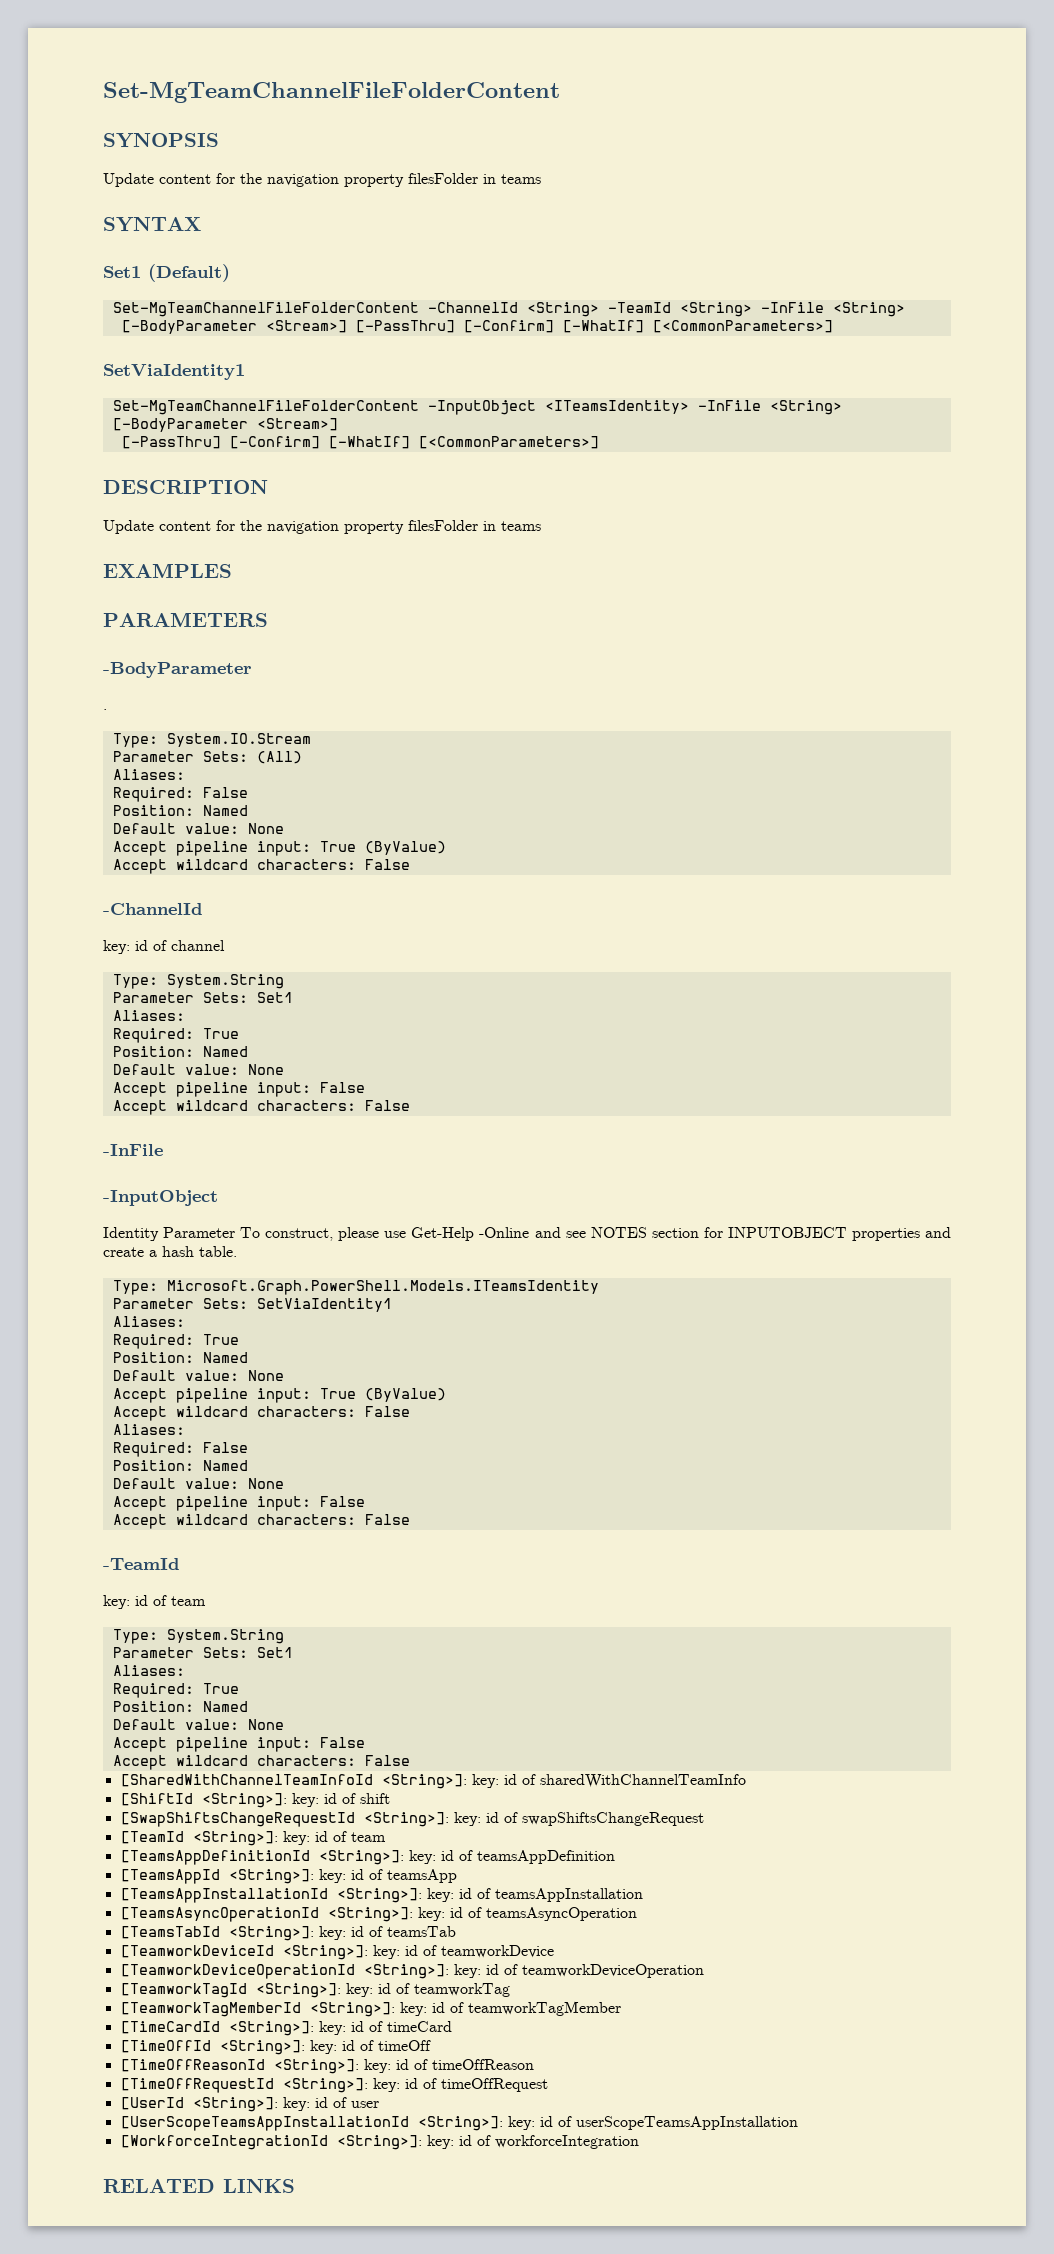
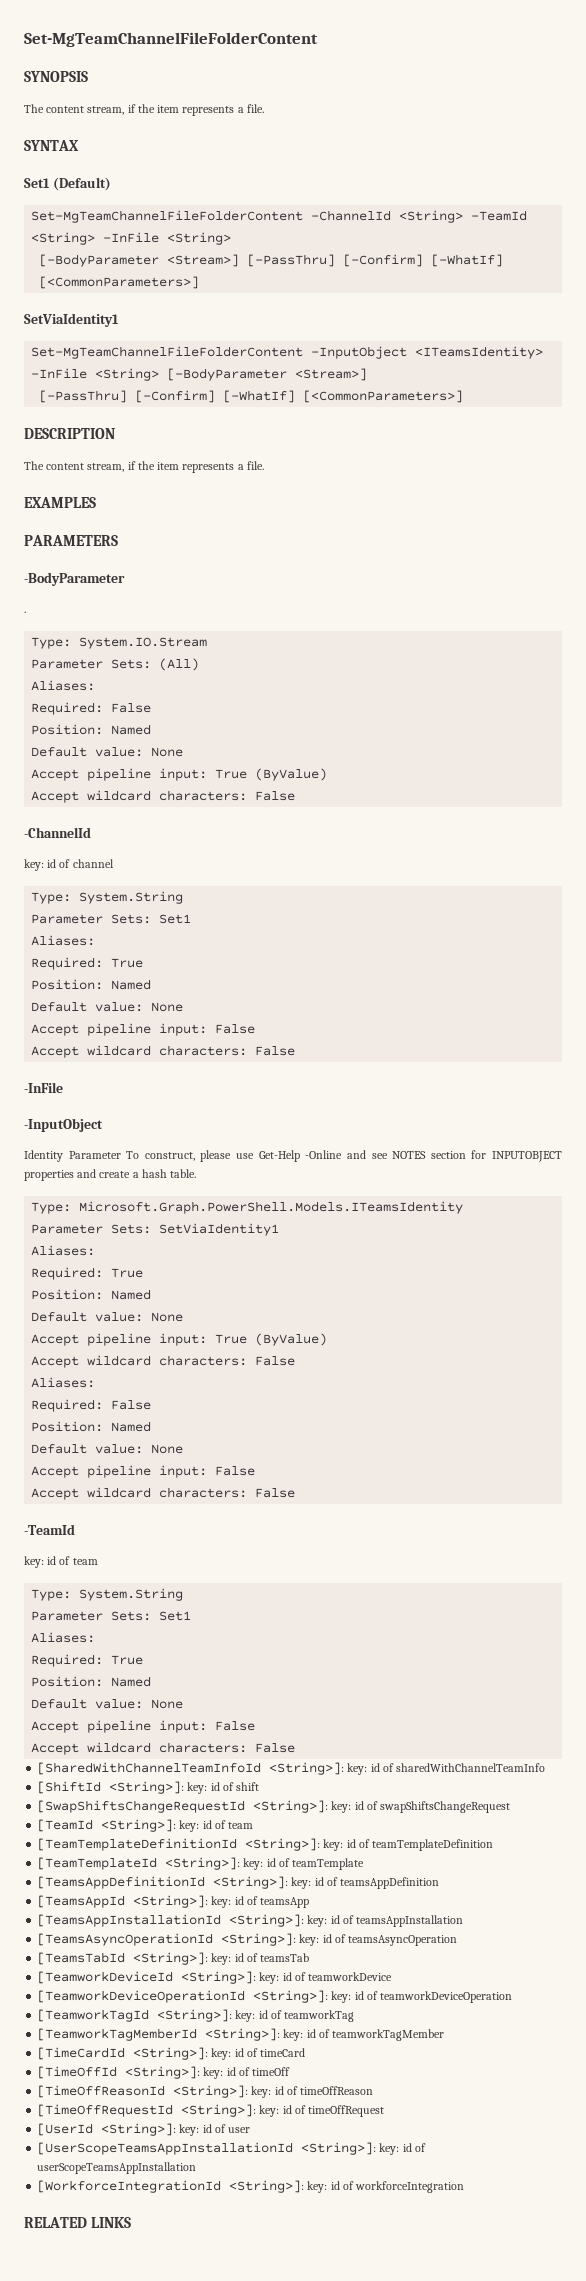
[103,173,541,187] Update content for the navigation property filesFolder in teams -> [24,104,264,116] The content stream, if the item represents a file.
[103,520,541,534] Update content for the navigation property filesFolder in teams -> [24,461,264,473] The content stream, if the item represents a file.
(386, 1837) none -> [37,1838,494,1851] [37,1857,365,1870] // [TeamTemplateDefinitionId <String>]: key: id of teamTemplateDefinition // [TeamTemplateId <String>]: key: id of teamTemplate

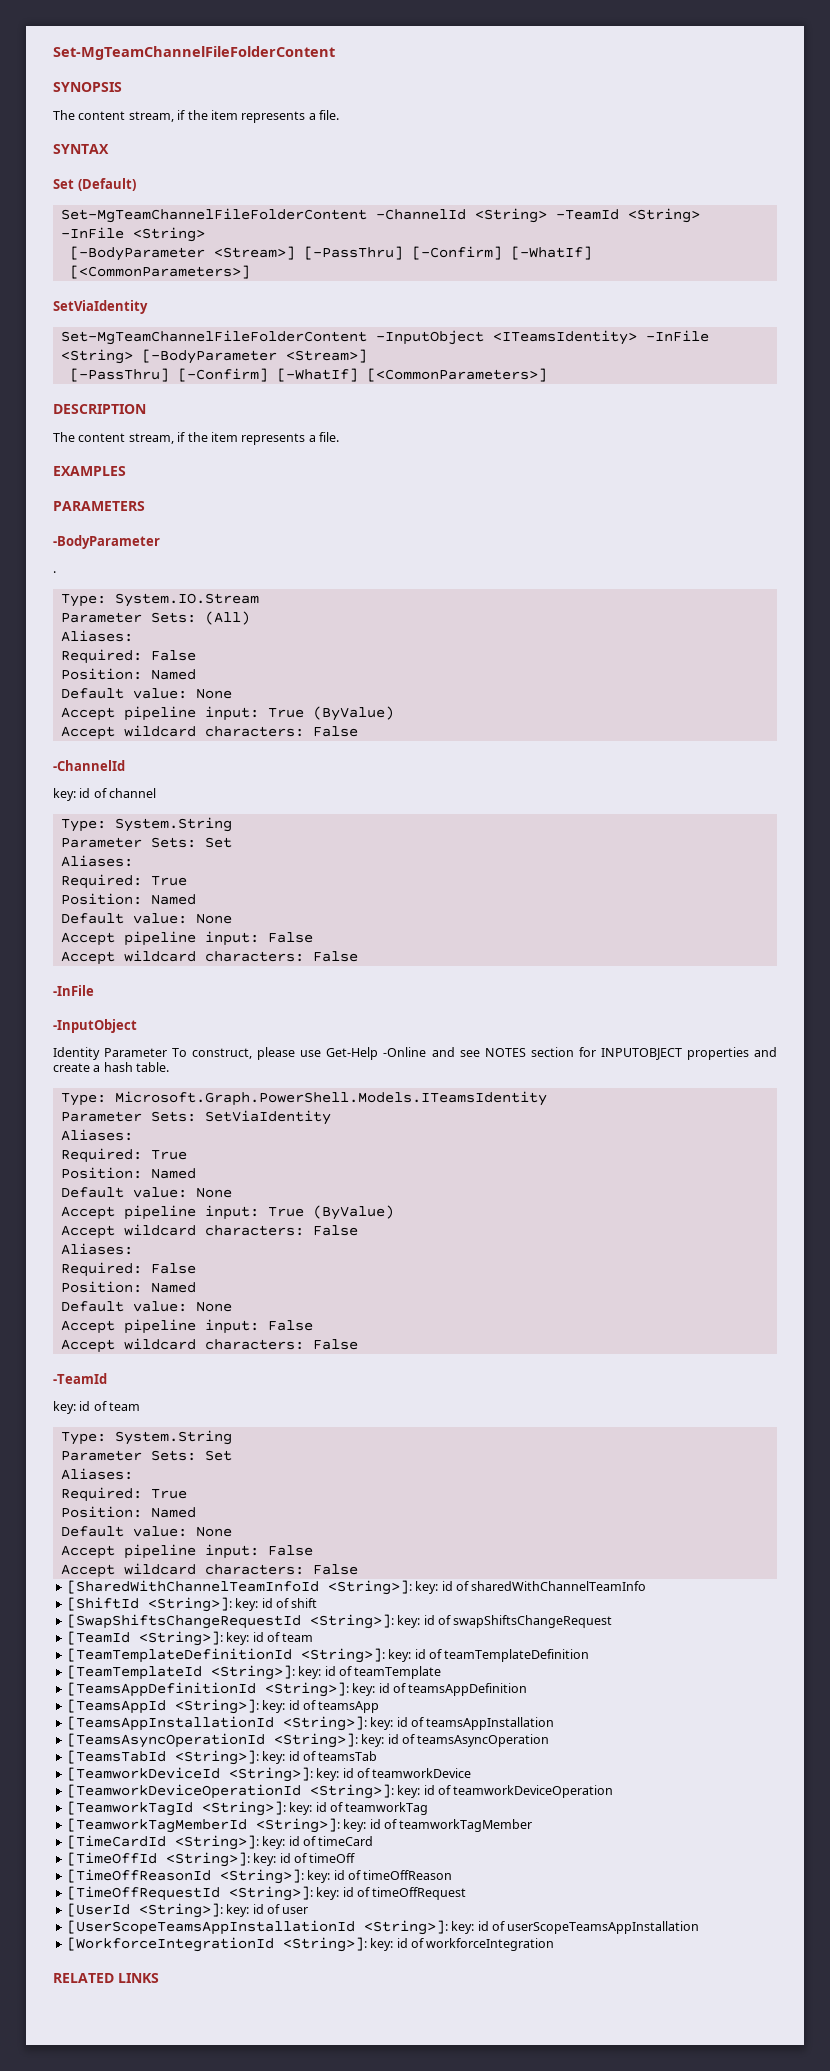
[24,178,50,188] Set1 -> [53,179,74,189] Set
[24,313,119,327] SetViaIdentity1 -> [53,300,148,314] SetViaIdentity
[159,914,192,924] Set1 -> [204,837,232,848] Set
[159,1223,280,1236] SetViaIdentity1 -> [204,1110,331,1125] SetViaIdentity
[159,1611,192,1621] Set1 -> [204,1450,232,1461] Set

